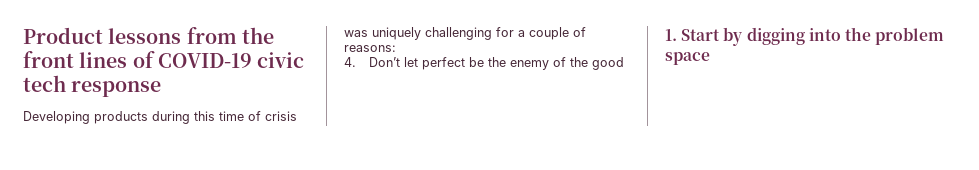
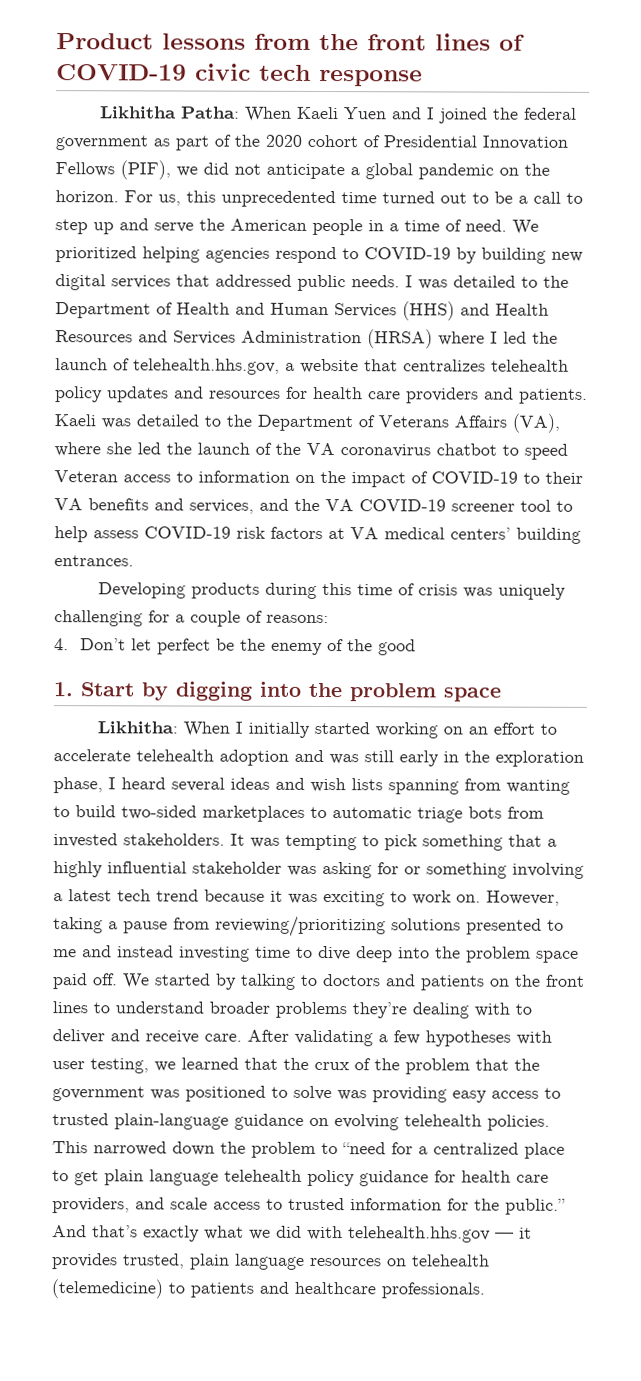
(162, 89) none -> [99,106,578,124] [55,134,568,151] [55,160,550,180] [55,190,583,208] [55,218,539,236] [55,246,583,264] [55,274,569,292] [55,301,549,321] [55,329,558,349] [55,358,569,375] [55,386,588,404] [54,413,560,433] [54,442,568,460] [54,470,583,488] [54,498,573,514] [54,526,581,544] [54,555,134,567] // Likhitha Patha: When Kaeli Yuen and I joined the federal government as part of the 2020 cohort of Presidential Innovation Fellows (PIF), we did not anticipate a global pandemic on the horizon. For us, this unprecedented time turned out to be a call to step up and serve the American people in a time of need. We prioritized helping agencies respond to COVID-19 by building new digital services that addressed public needs. I was detailed to the Department of Health and Human Services (HHS) and Health Resources and Services Administration (HRSA) where I led the launch of telehealth.hhs.gov, a website that centralizes telehealth policy updates and resources for health care providers and patients. Kaeli was detailed to the Department of Veterans Affairs (VA), where she led the launch of the VA coronavirus chatbot to speed Veteran access to information on the impact of COVID-19 to their VA benefits and services, and the VA COVID-19 screener tool to help assess COVID-19 risk factors at VA medical centers’ building entrances.
(710, 58) none -> [97,721,558,739] [53,749,584,767] [53,777,570,795] [53,805,544,823] [53,833,557,851] [53,861,584,879] [53,889,560,907] [53,915,564,938] [53,945,579,963] [52,973,585,991] [52,1001,532,1019] [52,1029,552,1047] [52,1057,540,1075] [52,1085,561,1103] [52,1113,550,1131] [52,1141,565,1159] [52,1169,549,1187] [52,1197,566,1215] [52,1225,532,1243] [51,1253,490,1270] [51,1279,485,1299] // Likhitha: When I initially started working on an effort to accelerate telehealth adoption and was still early in the exploration phase, I heard several ideas and wish lists spanning from wanting to build two-sided marketplaces to automatic triage bots from invested stakeholders. It was tempting to pick something that a highly influential stakeholder was asking for or something involving a latest tech trend because it was exciting to work on. However, taking a pause from reviewing/prioritizing solutions presented to me and instead investing time to dive deep into the problem space paid off. We started by talking to doctors and patients on the front lines to understand broader problems they’re dealing with to deliver and receive care. After validating a few hypotheses with user testing, we learned that the crux of the problem that the government was positioned to solve was providing easy access to trusted plain-language guidance on evolving telehealth policies. This narrowed down the problem to “need for a centralized place to get plain language telehealth policy guidance for health care providers, and scale access to trusted information for the public.” And that’s exactly what we did with telehealth.hhs.gov — it provides trusted, plain language resources on telehealth (telemedicine) to patients and healthcare professionals.

